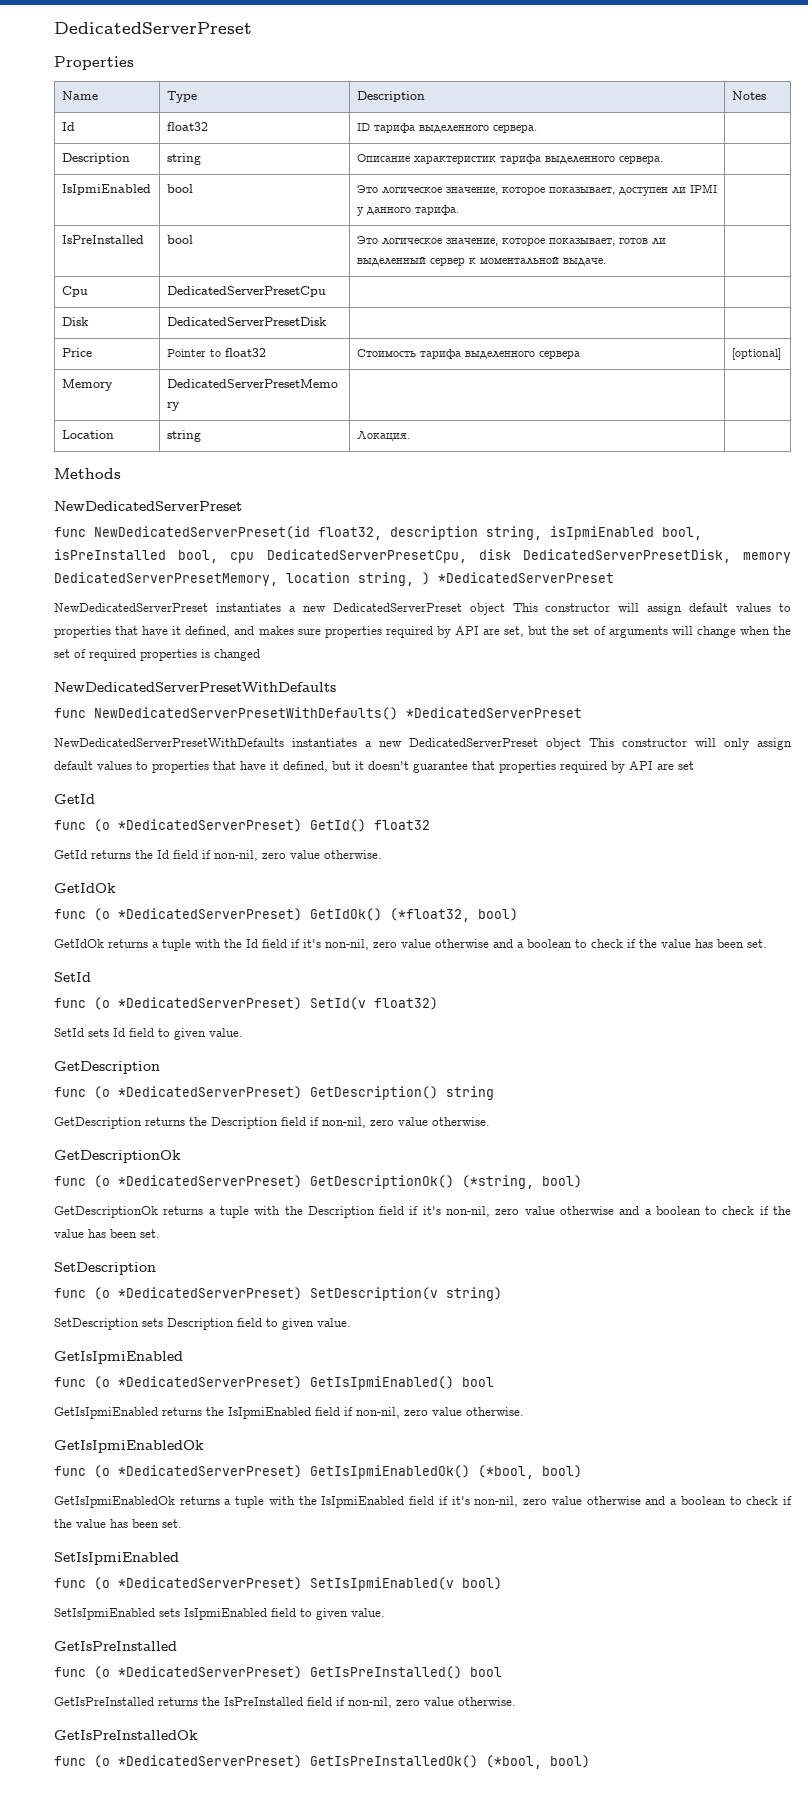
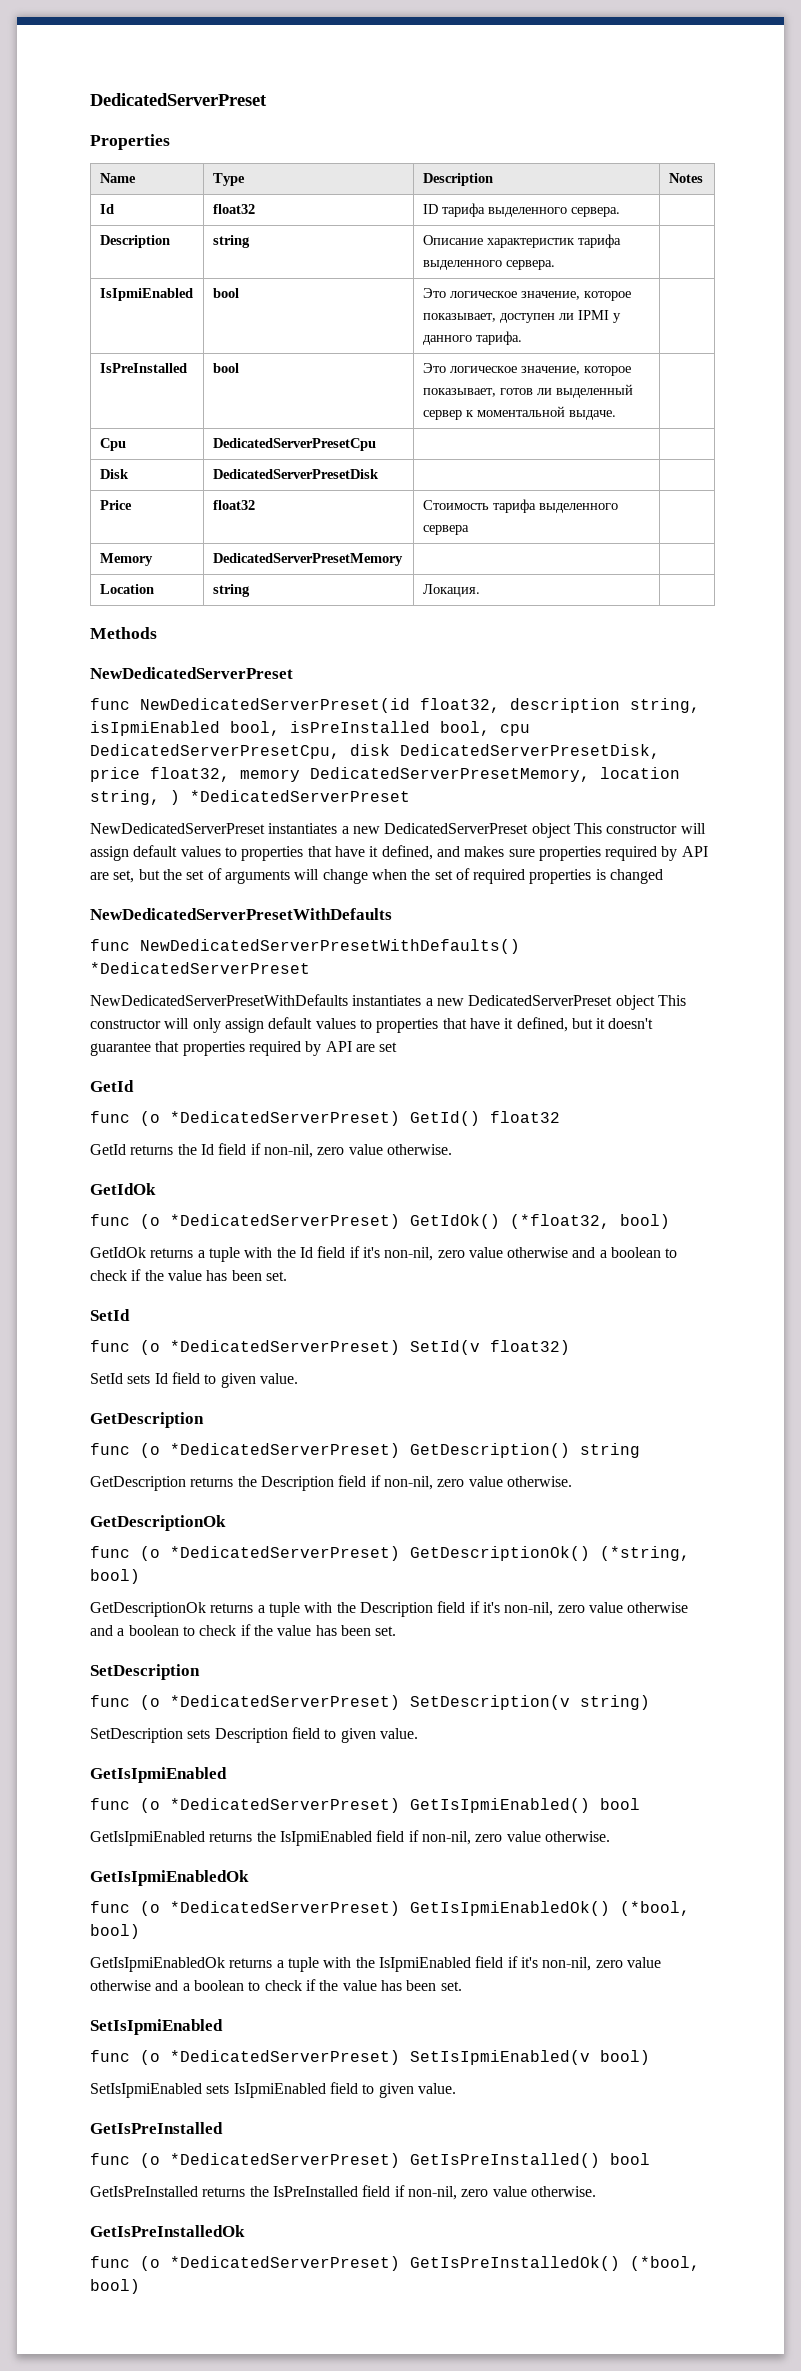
[166,349,221,357] Pointer to -> (132, 505) none
[731,348,781,360] [optional] -> (469, 530) none
(731, 556) none -> [90,767,230,782] price float32,

